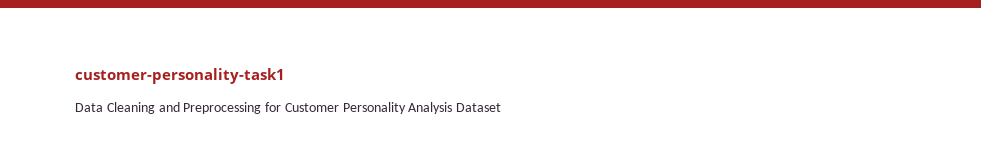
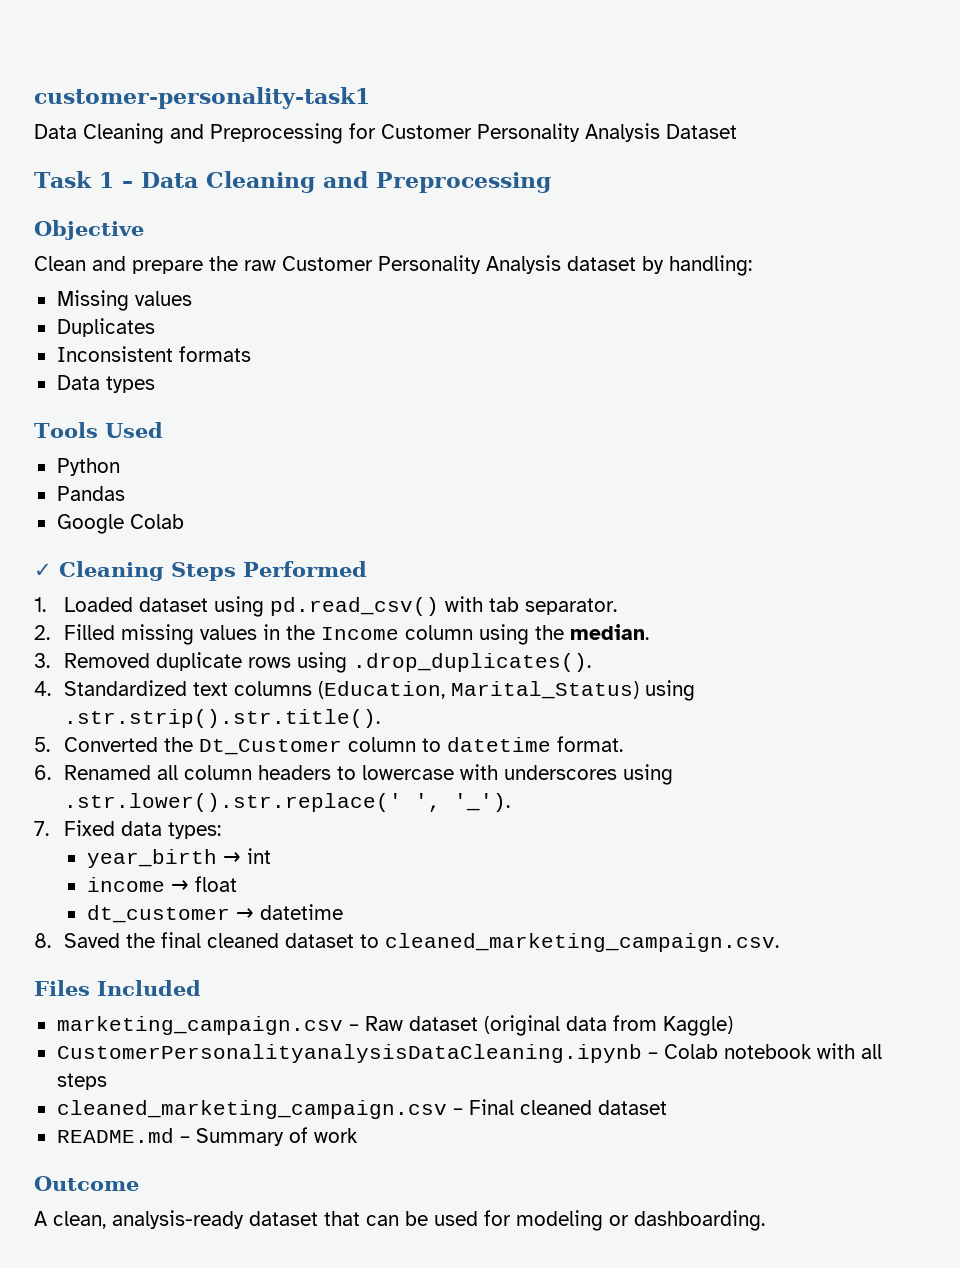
(502, 107) none -> [34,171,551,193] [34,220,144,240] [34,255,752,276] [56,290,192,311] [56,318,155,337] [56,346,251,362] [56,375,155,393] [34,422,163,438] [56,458,120,476] [56,486,125,501] [56,514,184,534] [34,561,367,581] [34,596,618,617] [34,624,650,645] [34,652,592,673] [34,680,696,701] [64,709,381,728] [34,736,624,755] [34,764,674,785] [64,793,511,812] [34,820,222,839] [86,848,271,868] [86,876,237,892] [86,904,343,923] [34,932,780,952] [34,980,201,996] [56,1015,733,1036] [56,1043,882,1063] [56,1073,107,1090] [56,1099,667,1119] [56,1127,358,1146] [34,1176,139,1191] [34,1210,765,1231] // Task 1 – Data Cleaning and Preprocessing // Objective // Clean and prepare the raw Customer Personality Analysis dataset by handling: // Missing values // Duplicates // Inconsistent formats // Data types // Tools Used // Python // Pandas // Google Colab // ✓ Cleaning Steps Performed // 1. Loaded dataset using pd.read_csv() with tab separator. // 2. Filled missing values in the Income column using the median. // 3. Removed duplicate rows using .drop_duplicates(). // 4. Standardized text columns (Education, Marital_Status) using .str.strip().str.title(). // 5. Converted the Dt_Customer column to datetime format. // 6. Renamed all column headers to lowercase with underscores using .str.lower().str.replace(' ', '_'). // 7. Fixed data types: // year_birth → int // income → float // dt_customer → datetime // 8. Saved the final cleaned dataset to cleaned_marketing_campaign.csv. // Files Included // marketing_campaign.csv – Raw dataset (original data from Kaggle) // CustomerPersonalityanalysisDataCleaning.ipynb – Colab notebook with all steps // cleaned_marketing_campaign.csv – Final cleaned dataset // README.md – Summary of work // Outcome // A clean, analysis-ready dataset that can be used for modeling or dashboarding.

